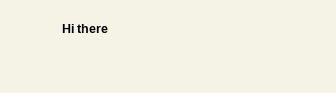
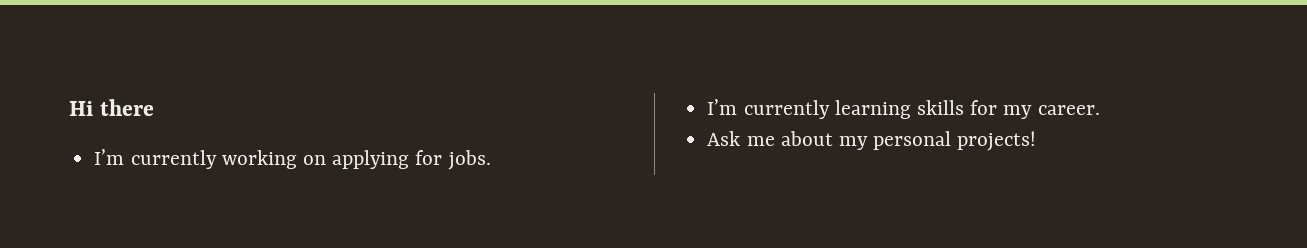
(109, 28) none -> [94,149,491,170] [707,99,1100,119] [707,131,1037,151] // I’m currently working on applying for jobs. // I’m currently learning skills for my career. // Ask me about my personal projects!

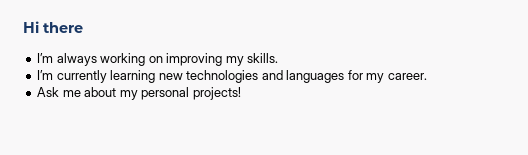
[130,150,217,169] currently -> [56,53,97,66] always
[332,150,491,170] applying for jobs. -> [166,53,279,66] improving my skills.
[916,100,964,115] skills -> [158,70,345,83] new technologies and languages

